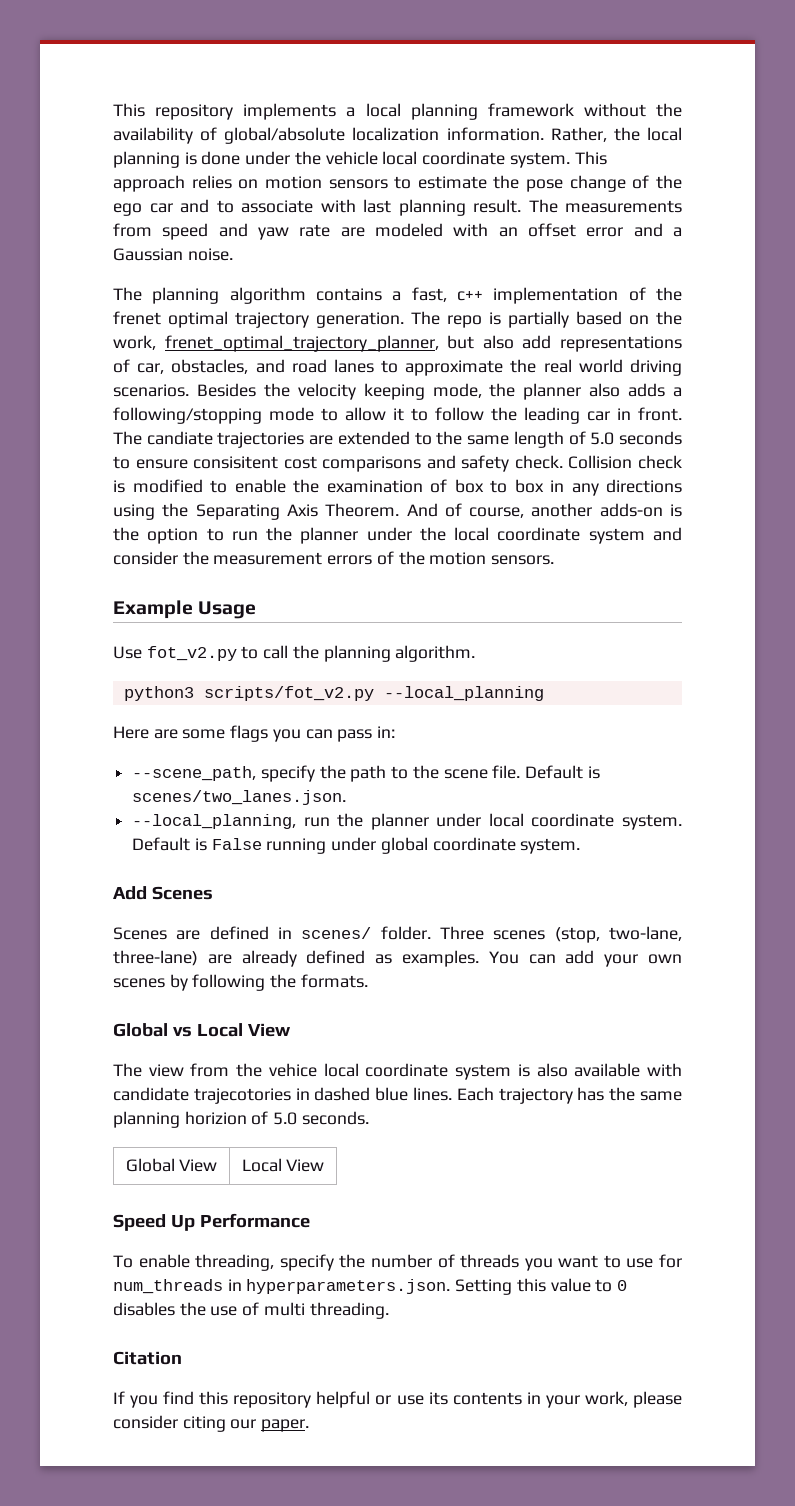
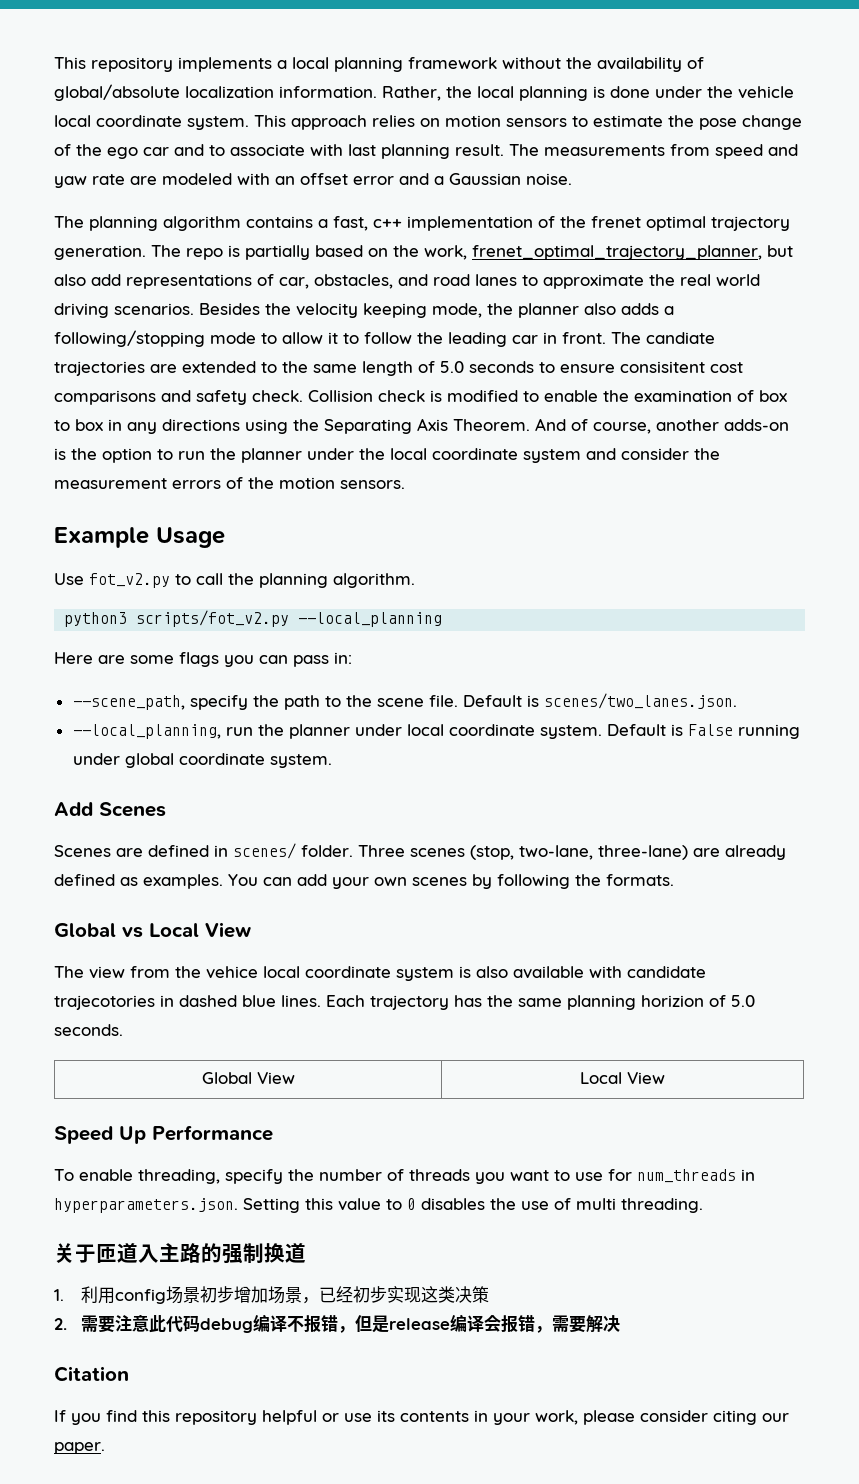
(389, 1310) none -> [54,1243,306,1264] [54,1286,489,1304] [54,1314,620,1333] // 关于匝道入主路的强制换道 // 1.利用config场景初步增加场景，已经初步实现这类决策 // 2.需要注意此代码debug编译不报错，但是release编译会报错，需要解决

